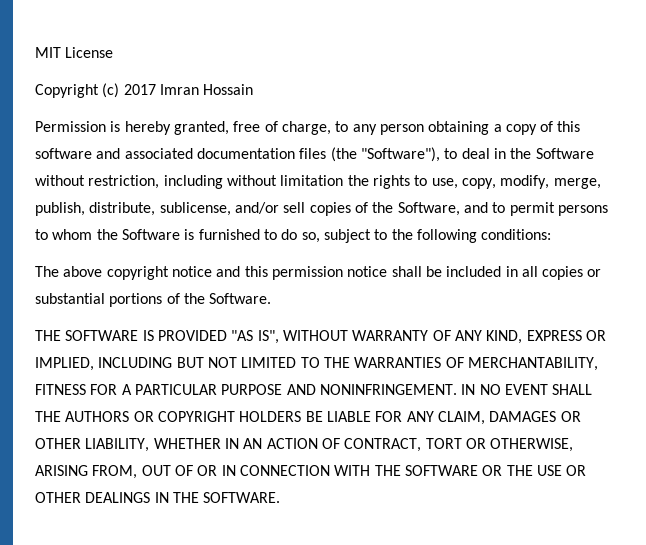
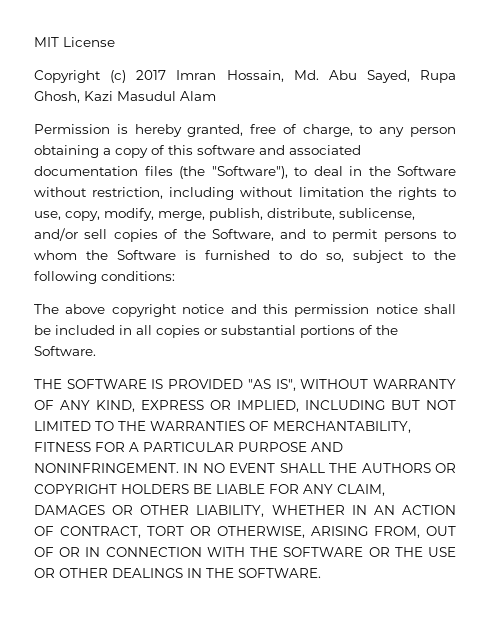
[203,84,254,95] Hossain -> [226,70,456,83] [34,91,216,103] Hossain, Md. Abu Sayed, Rupa Ghosh, Kazi Masudul Alam

